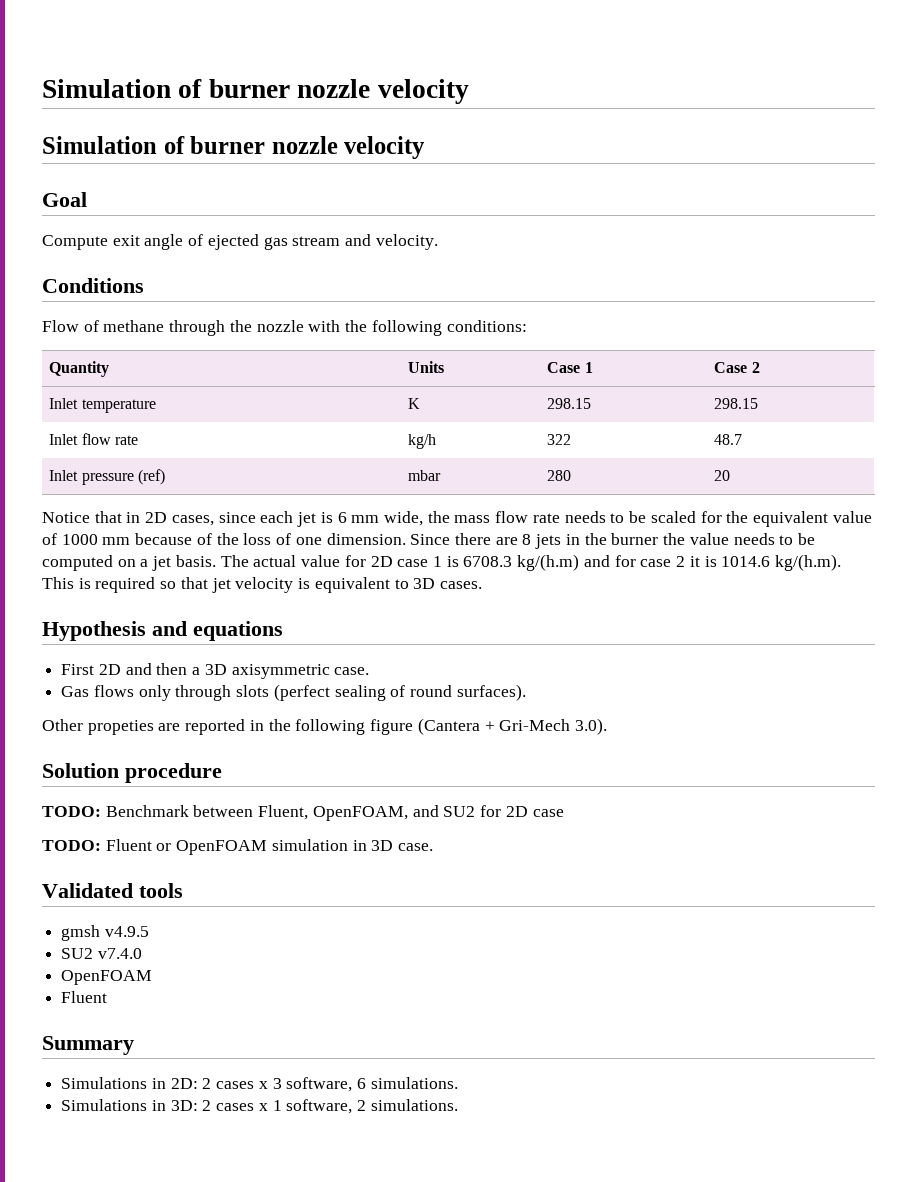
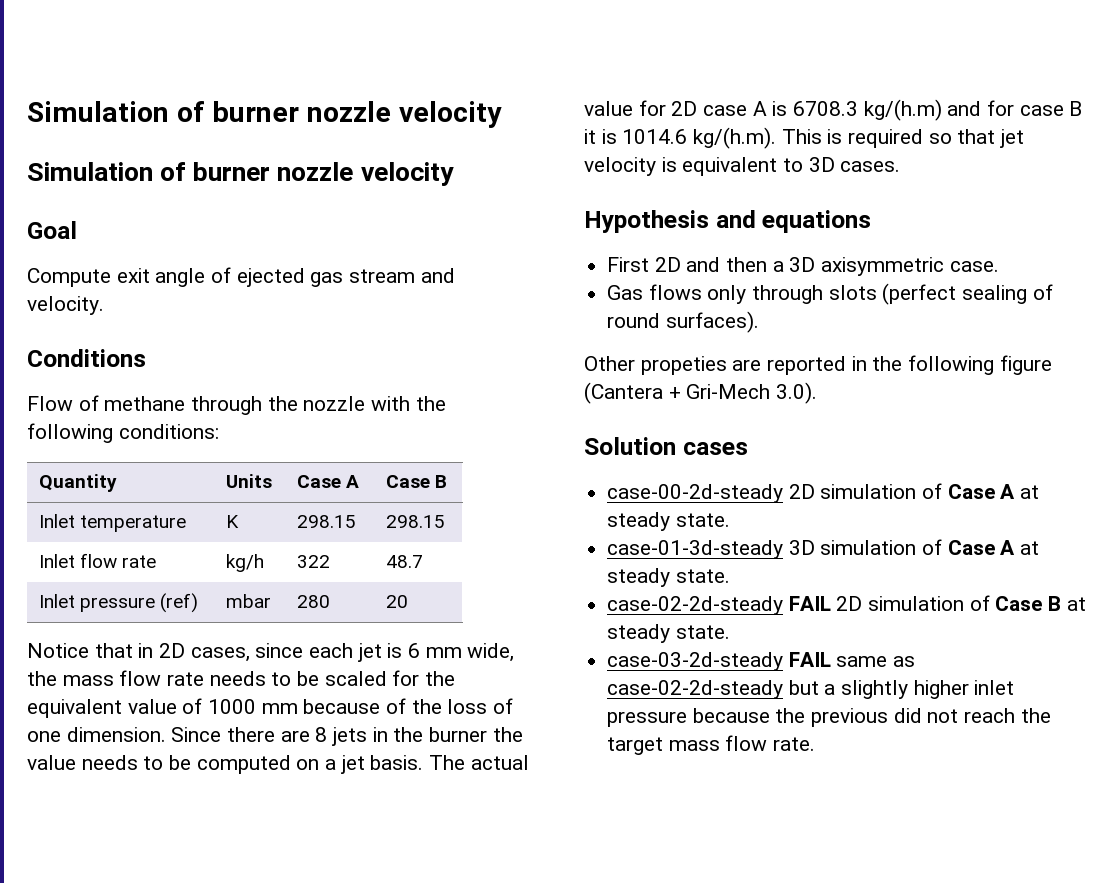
[584,362,593,373] [714,362,760,373] 1 | Case 2 -> [346,475,360,488] [386,475,448,488] A | Case B
[432,556,442,567] 1 -> [752,101,767,116] A
[676,556,686,567] 2 -> [1069,101,1083,116] B
[125,763,222,783] [42,805,564,821] [42,839,434,855] [42,883,183,898] [61,925,149,941] [61,948,142,959] [61,970,153,985] [61,991,108,1003] [42,1036,134,1055] [61,1077,458,1092] [61,1099,458,1114] procedure // TODO: Benchmark between Fluent, OpenFOAM, and SU2 for 2D case // TODO: Fluent or OpenFOAM simulation in 3D case. // Validated tools // gmsh v4.9.5 // SU2 v7.4.0 // OpenFOAM // Fluent // Summary // Simulations in 2D: 2 cases x 3 software, 6 simulations. // Simulations in 3D: 2 cases x 1 software, 2 simulations. -> [682,442,748,455] [607,483,1040,503] [607,512,730,531] [607,539,1040,559] [607,568,730,587] [607,595,1086,615] [607,624,730,643] [607,652,916,671] [607,680,1015,699] [607,708,1051,727] [607,735,816,755] cases // case-00-2d-steady 2D simulation of Case A at steady state. // case-01-3d-steady 3D simulation of Case A at steady state. // case-02-2d-steady FAIL 2D simulation of Case B at steady state. // case-03-2d-steady FAIL same as case-02-2d-steady but a slightly higher inlet pressure because the previous did not reach the target mass flow rate.

